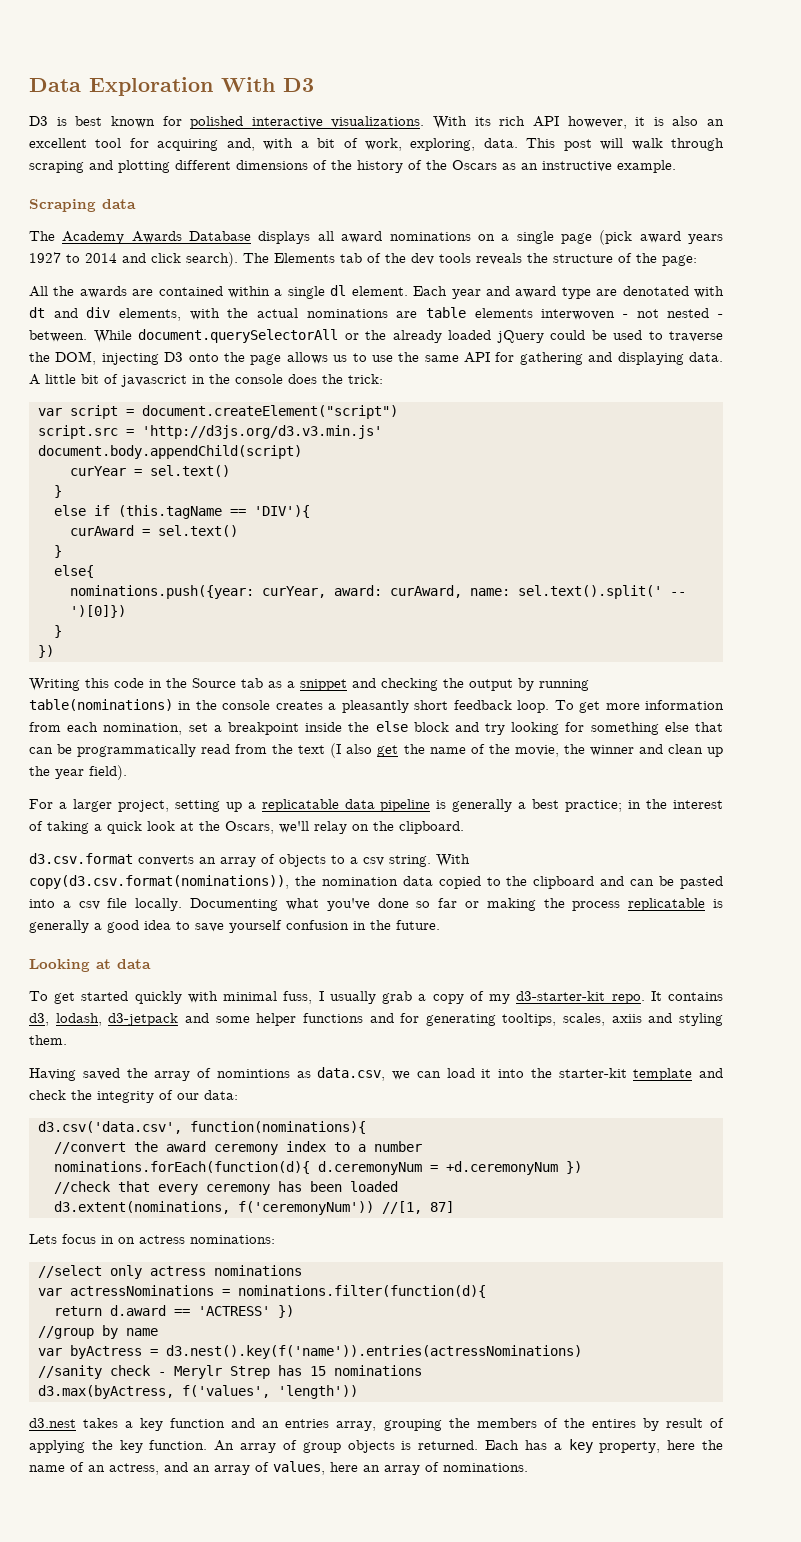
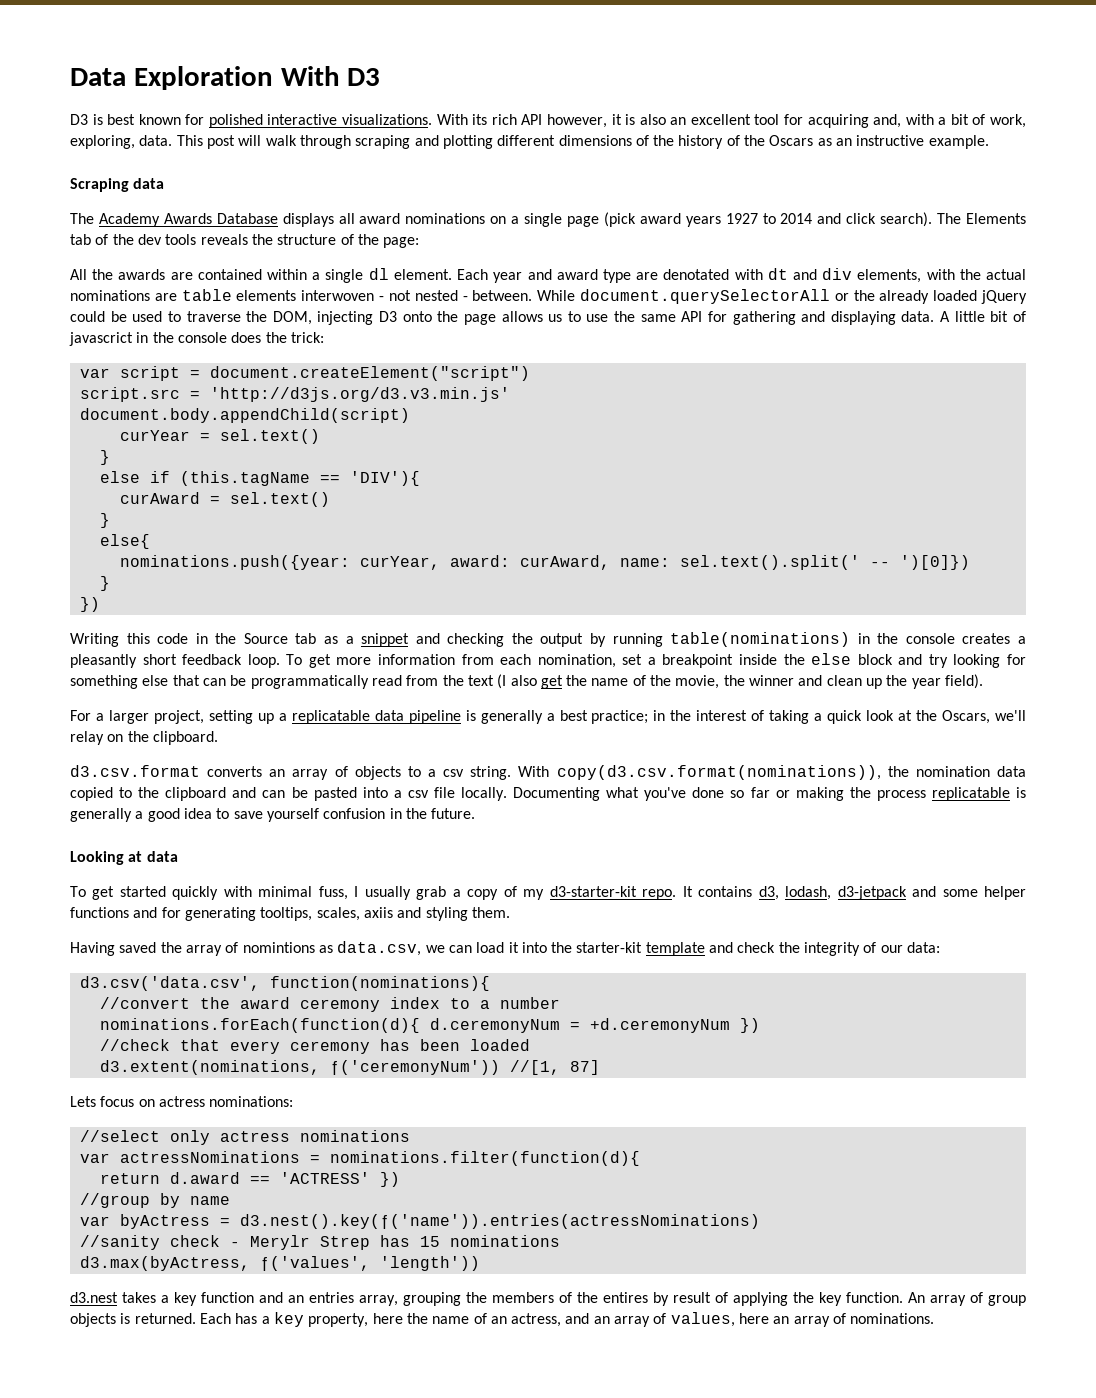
[238,1201,374,1215] f('ceremonyNum')) -> [329,1060,500,1075] ƒ('ceremonyNum'))
[101,1235,114,1244] in -> (135, 1101) none
[166,1345,582,1359] d3.nest().key(f('name')).entries(actressNominations) -> [239,1214,760,1229] d3.nest().key(ƒ('name')).entries(actressNominations)
[182,1385,270,1398] f('values', -> [259,1256,370,1271] ƒ('values',

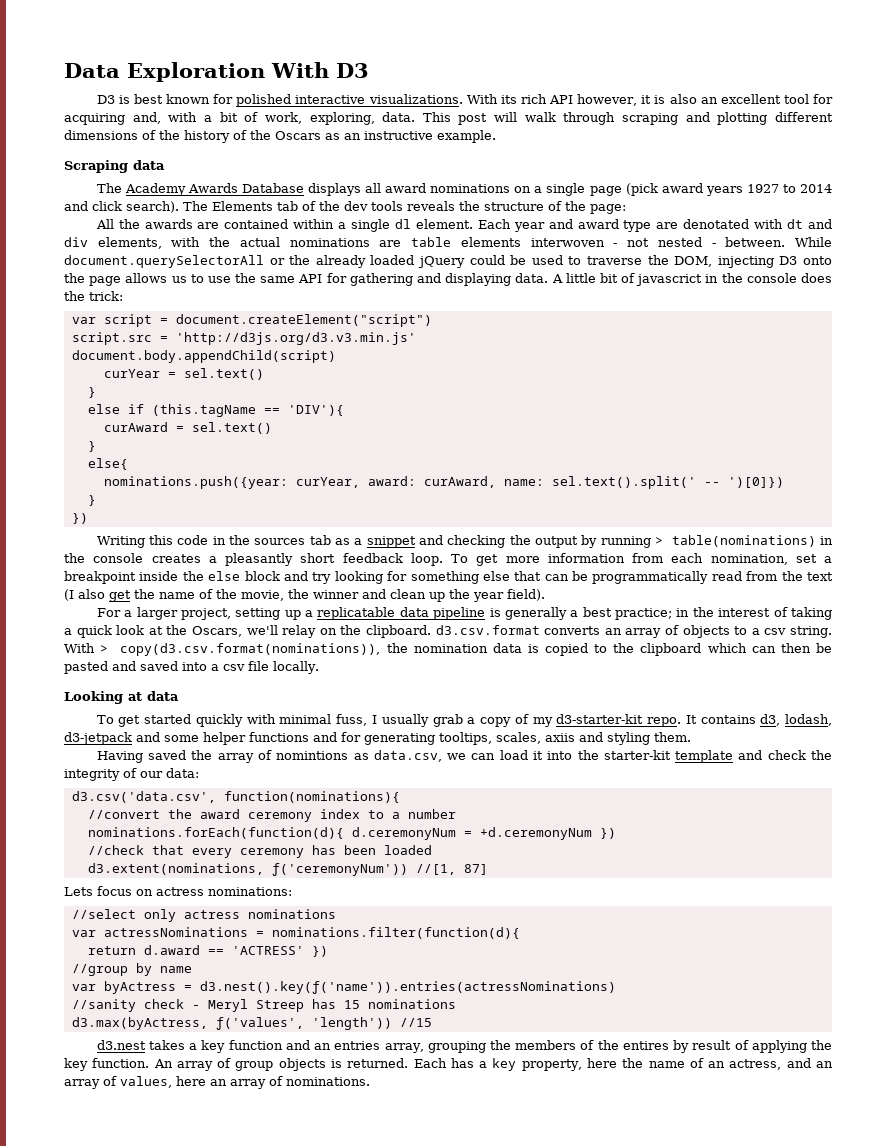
[243,633,288,644] Source -> [254,538,306,545] sources
(663, 640) none -> [655,537,664,545] >
(218, 738) // -> (431, 631) none
(550, 771) none -> [100,645,109,653] >
(1026, 771) none -> [527,644,539,653] is
[232,787,357,801] and can be pasted -> [707,643,832,653] [64,661,178,674] which can then be pasted and saved
[513,787,1027,801] [70,808,476,822] Documenting what you've done so far or making the process replicatable is generally a good idea to save yourself confusion in the future. -> (319, 667) none
[249,1235,370,1250] Merylr Strep -> [207,999,304,1012] Meryl Streep
(480, 1263) none -> [399,1018,432,1027] //15

